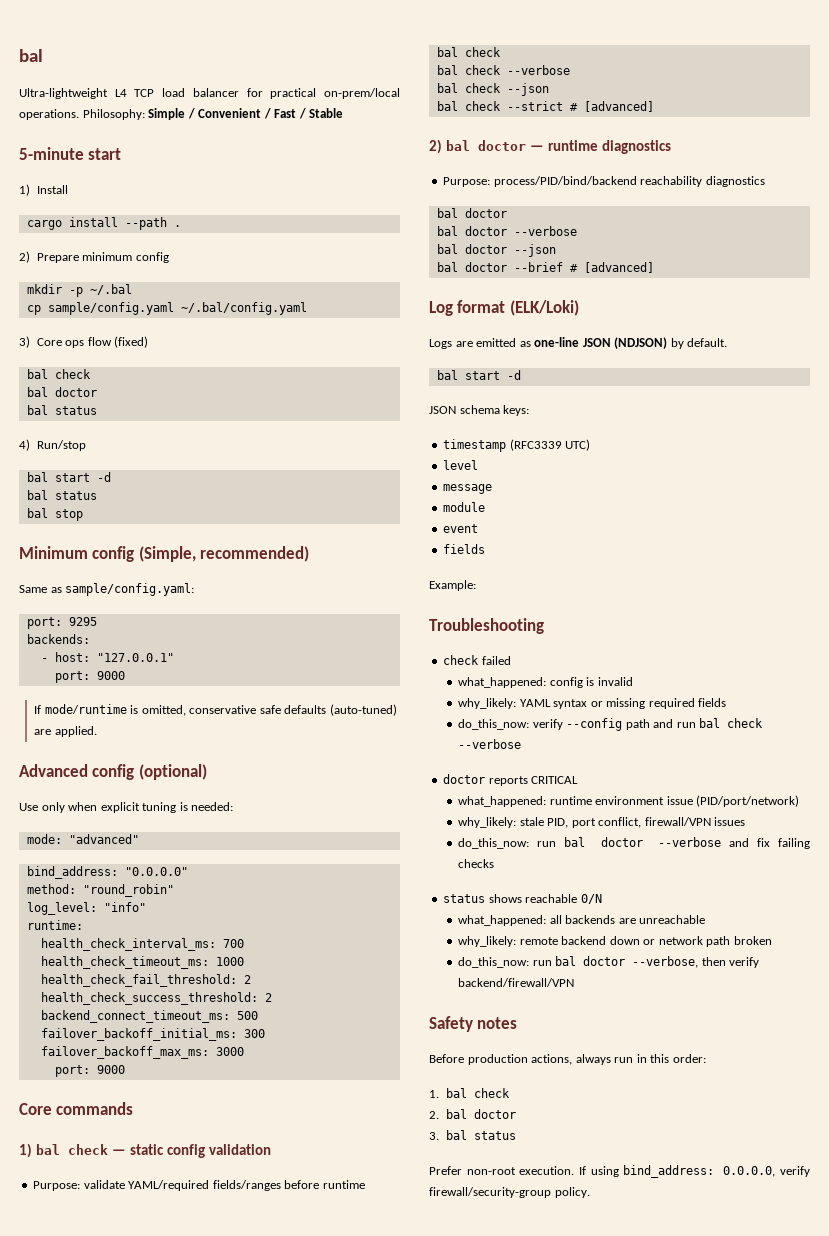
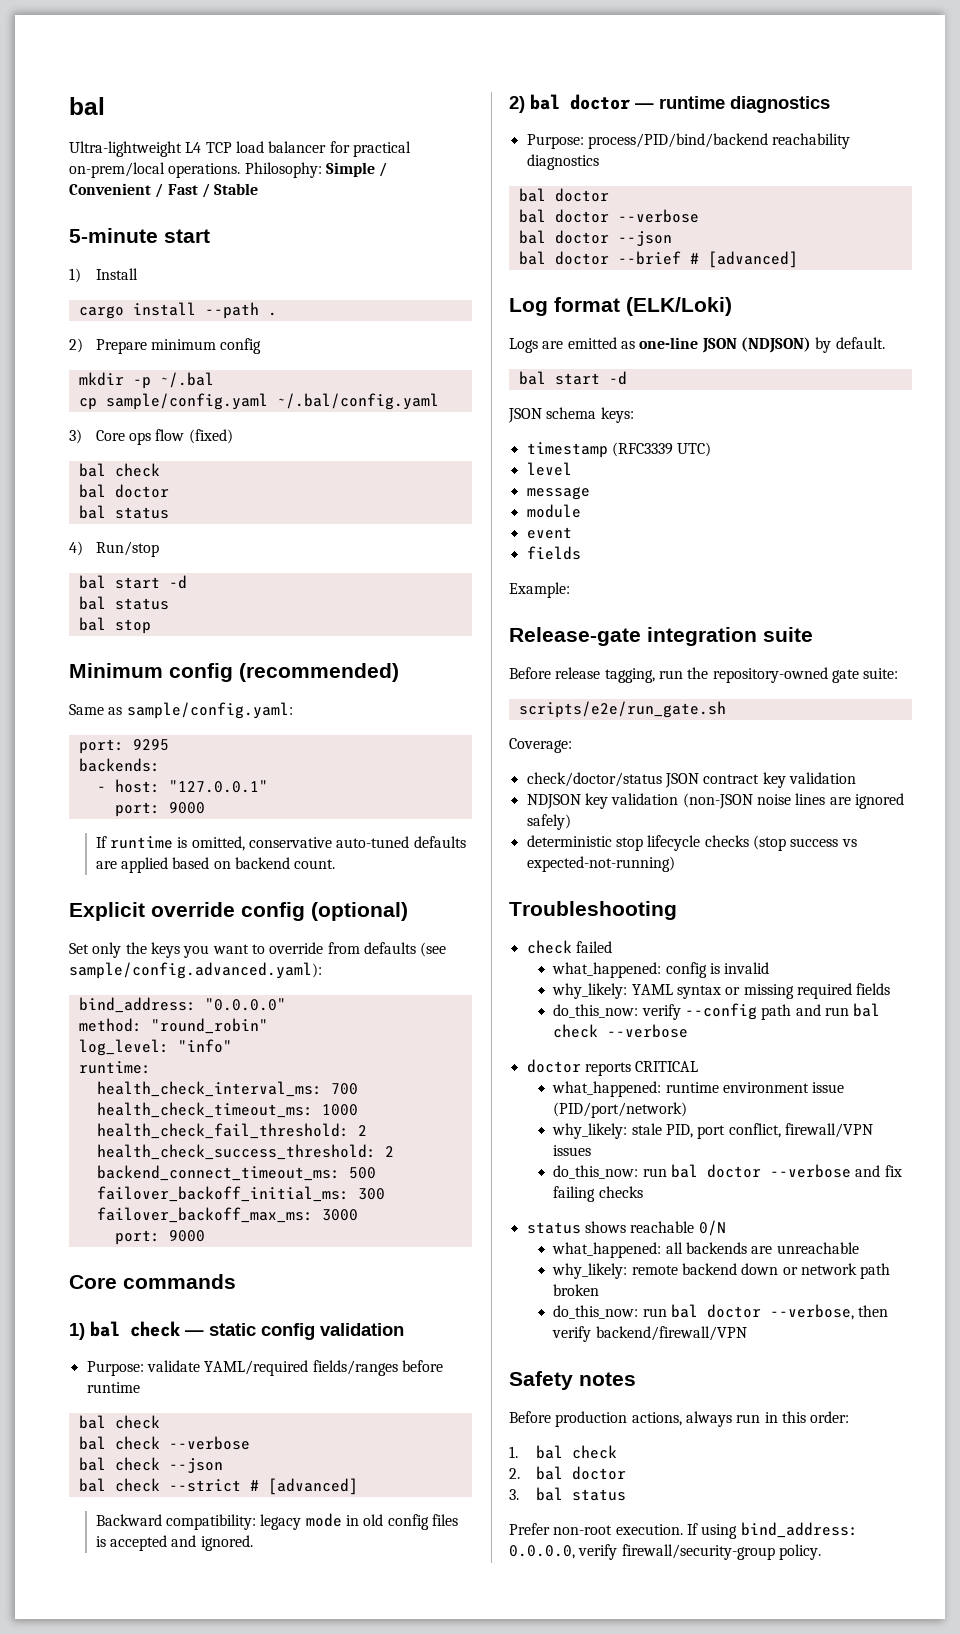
[138,546,310,562] (Simple, recommended) -> [239,663,399,682] (recommended)
[44,704,127,714] mode/runtime -> [110,836,174,849] runtime
[259,704,397,716] [33,726,97,737] [19,764,207,780] [19,802,234,813] [26,834,139,844] safe defaults (auto-tuned) are applied. // Advanced config (optional) // Use only when explicit tuning is needed: // mode: "advanced" -> [336,836,466,848] [95,857,336,873] [69,902,408,921] [69,942,447,958] [69,962,322,979] auto-tuned defaults are applied based on backend count. // Explicit override config (optional) // Set only the keys you want to override from defaults (see sample/config.advanced.yaml):
(654, 106) none -> [95,1513,458,1530] [95,1535,253,1551] // Backward compatibility: legacy mode in old config files is accepted and ignored.
(476, 585) none -> [509,627,813,646] [509,667,899,683] [518,701,726,718] [509,738,572,753] [526,772,856,788] [526,793,904,809] [526,814,571,830] [526,835,857,851] [526,856,675,872] // Release-gate integration suite // Before release tagging, run the repository-owned gate suite: // scripts/e2e/run_gate.sh // Coverage: // check/doctor/status JSON contract key validation // NDJSON key validation (non-JSON noise lines are ignored safely) // deterministic stop lifecycle checks (stop success vs expected-not-running)

